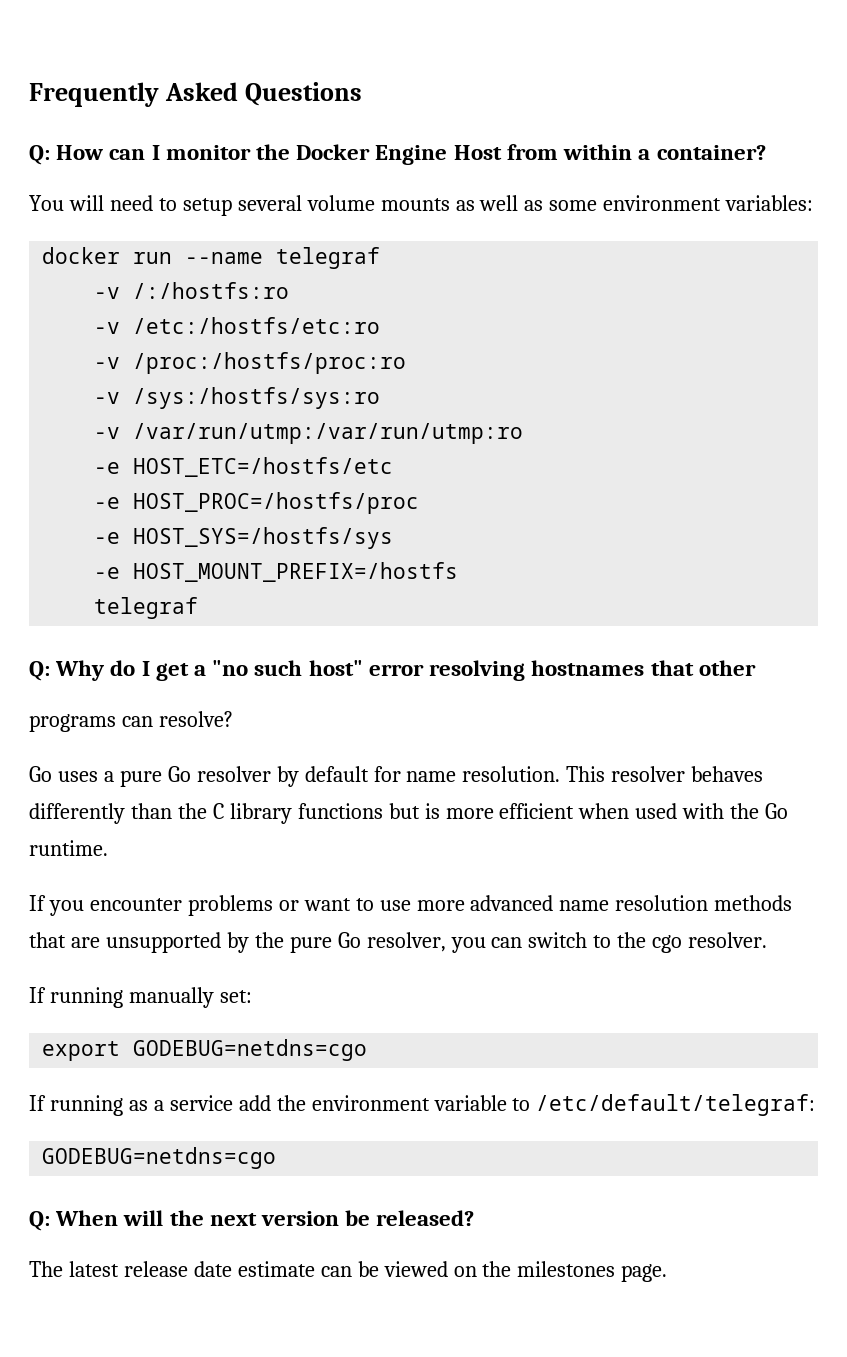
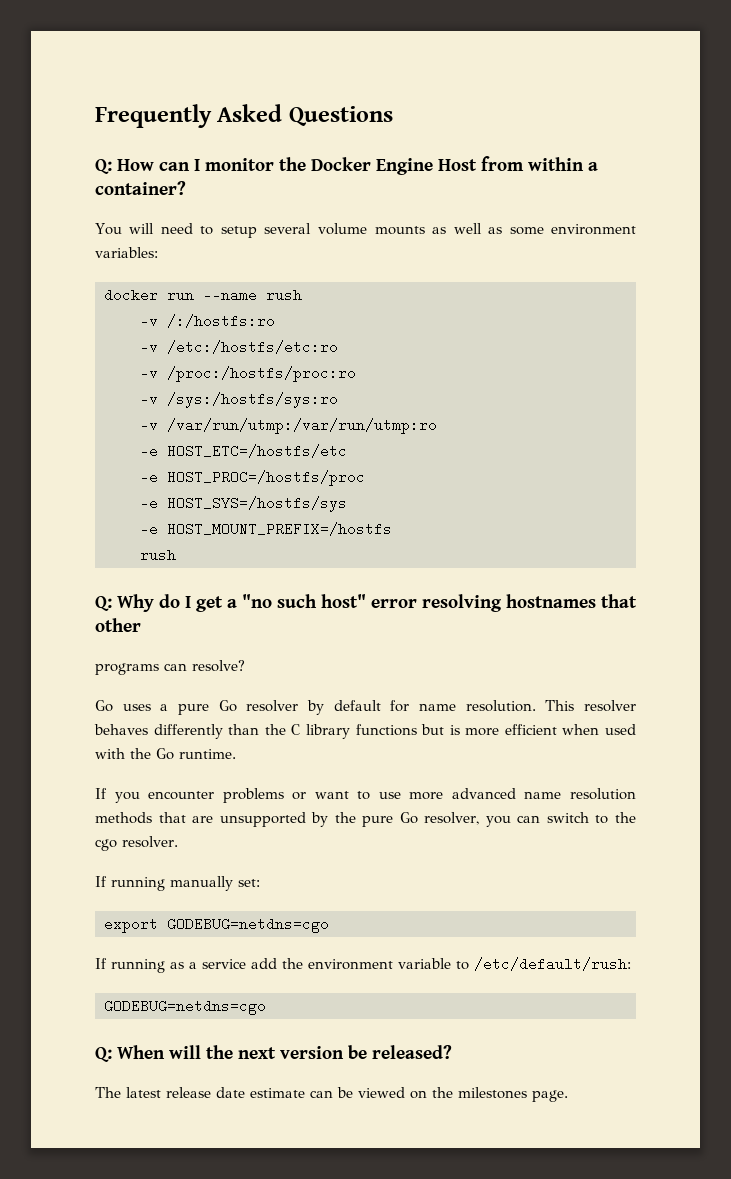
[276,247,381,269] telegraf -> [266,290,302,300] rush
[94,597,199,619] telegraf -> [140,550,176,560] rush
[536,1094,816,1116] /etc/default/telegraf: -> [474,957,631,971] /etc/default/rush:

